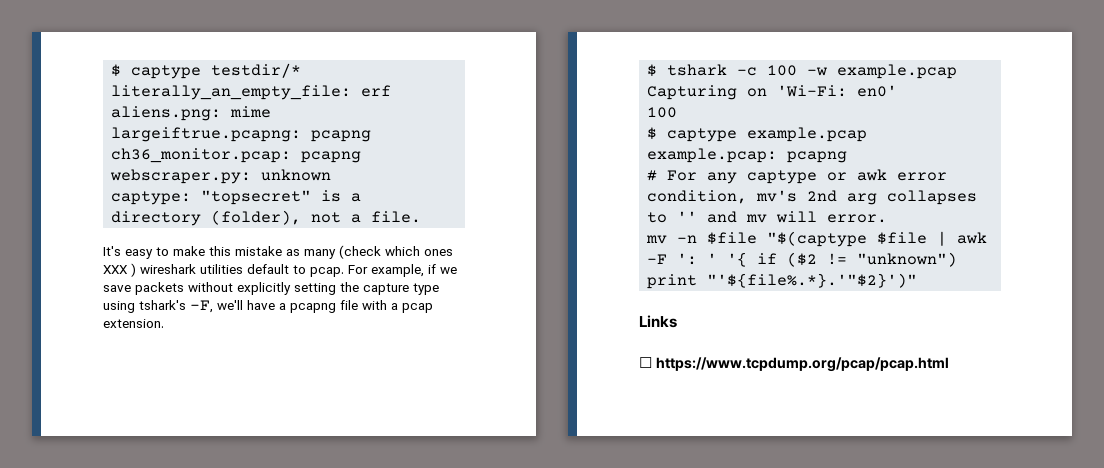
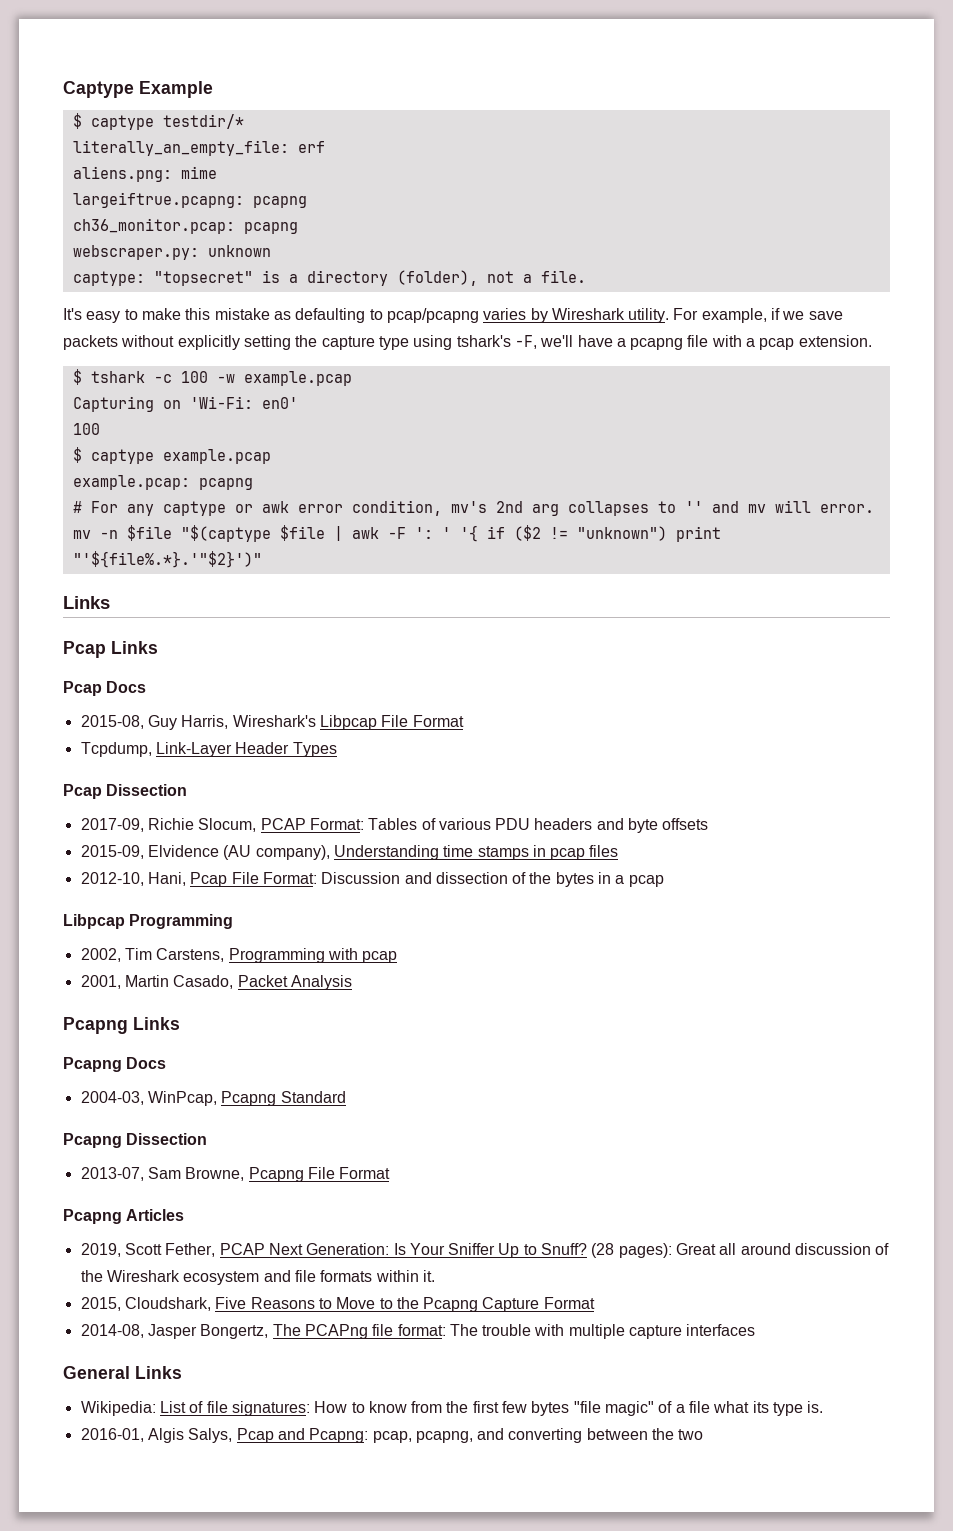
(111, 70) none -> [63,81,213,98] Captype Example //
[304,245,453,259] [103,263,344,277] many (check which ones XXX ) wireshark utilities default to pcap. -> [295,308,670,323] defaulting to pcap/pcapng varies by Wireshark utility.
[639,357,949,372] ☐ https://www.tcpdump.org/pcap/pcap.html -> [63,641,158,658] [63,681,147,696] [80,715,464,730] [80,742,337,757] [63,784,188,799] [80,818,709,833] [80,845,619,860] [80,872,664,887] [63,914,234,929] [80,948,398,963] [80,975,352,990] [63,1017,180,1034] [63,1057,167,1072] [80,1091,346,1106] [63,1133,208,1148] [80,1167,391,1182] [63,1209,185,1224] [80,1243,890,1258] [80,1270,435,1285] [80,1297,595,1312] [80,1324,756,1339] [63,1366,182,1379] [80,1401,824,1416] [80,1428,704,1443] Pcap Links // Pcap Docs // 2015-08, Guy Harris, Wireshark's Libpcap File Format // Tcpdump, Link-Layer Header Types // Pcap Dissection // 2017-09, Richie Slocum, PCAP Format: Tables of various PDU headers and byte offsets // 2015-09, Elvidence (AU company), Understanding time stamps in pcap files // 2012-10, Hani, Pcap File Format: Discussion and dissection of the bytes in a pcap // Libpcap Programming // 2002, Tim Carstens, Programming with pcap // 2001, Martin Casado, Packet Analysis // Pcapng Links // Pcapng Docs // 2004-03, WinPcap, Pcapng Standard // Pcapng Dissection // 2013-07, Sam Browne, Pcapng File Format // Pcapng Articles // 2019, Scott Fether, PCAP Next Generation: Is Your Sniffer Up to Snuff? (28 pages): Great all around discussion of the Wireshark ecosystem and file formats within it. // 2015, Cloudshark, Five Reasons to Move to the Pcapng Capture Format // 2014-08, Jasper Bongertz, The PCAPng file format: The trouble with multiple capture interfaces // General Links // Wikipedia: List of file signatures: How to know from the first few bytes "file magic" of a file what its type is. // 2016-01, Algis Salys, Pcap and Pcapng: pcap, pcapng, and converting between the two

